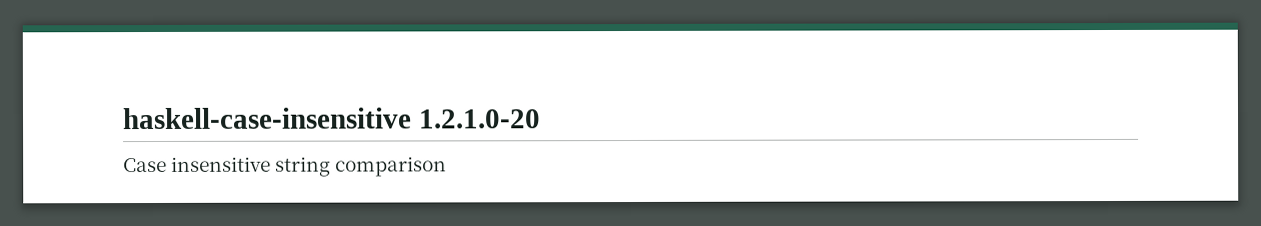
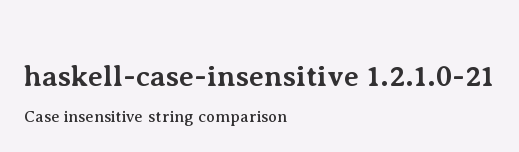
[417,109,541,129] 1.2.1.0-20 -> [366,66,494,86] 1.2.1.0-21

